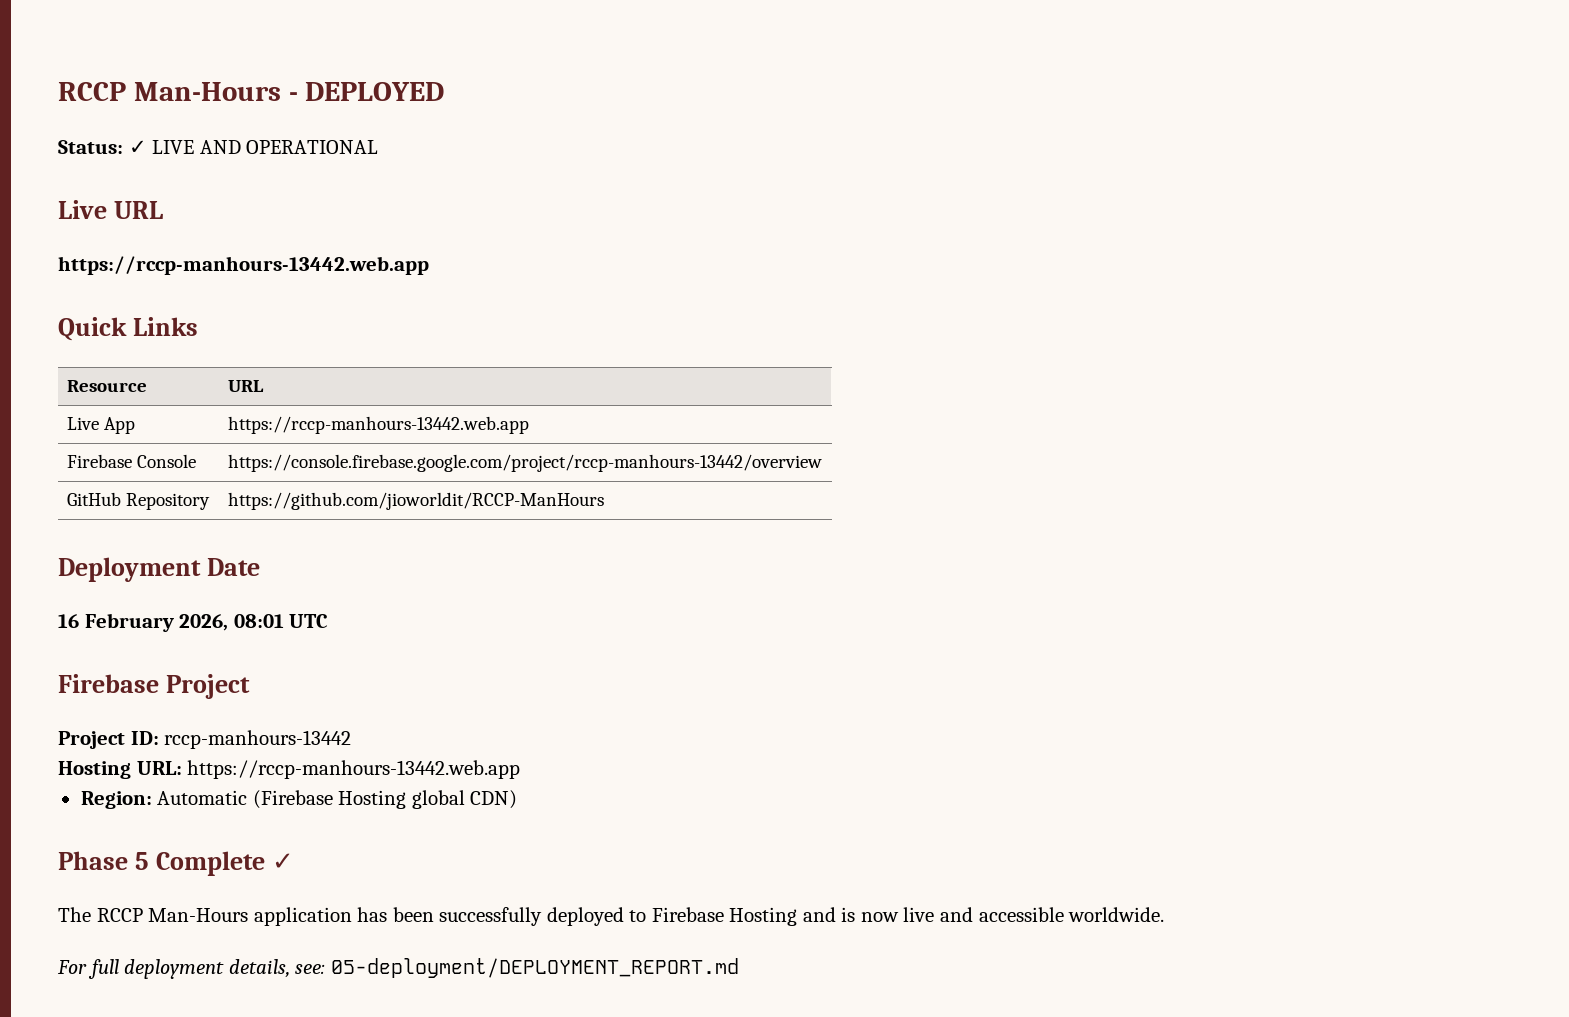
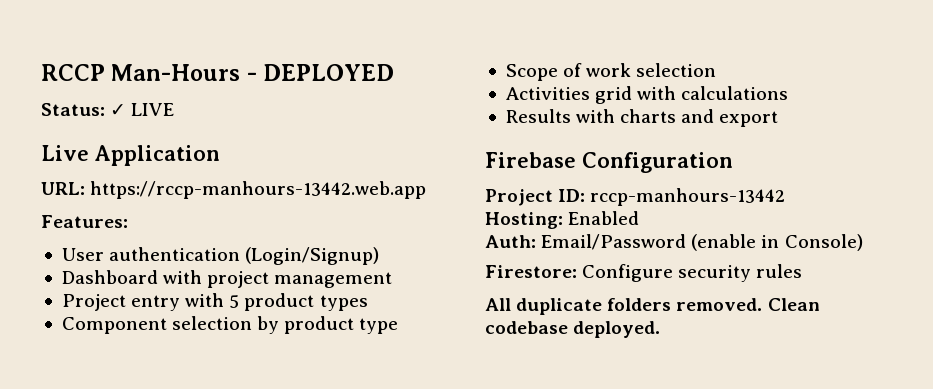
[199,140,379,154] [58,200,163,219] [58,256,429,275] [58,317,198,341] [66,380,147,392] [227,380,264,392] [66,417,135,434] [227,416,529,434] [66,454,196,468] [227,454,822,472] [66,492,210,510] [227,492,604,510] [58,557,260,582] [58,613,329,632] [58,674,250,699] AND OPERATIONAL // Live URL // https://rccp-manhours-13442.web.app // Quick Links // Resource | URL // Live App | https://rccp-manhours-13442.web.app // Firebase Console | https://console.firebase.google.com/project/rccp-manhours-13442/overview // GitHub Repository | https://github.com/jioworldit/RCCP-ManHours // Deployment Date // 16 February 2026, 08:01 UTC // Firebase Project -> [41,145,220,166] [41,181,427,199] [41,215,128,228] [61,247,380,265] [61,270,393,288] [61,293,368,311] [61,316,399,334] [505,63,717,81] [505,86,789,104] [505,109,779,127] [485,152,733,173] // Live Application // URL: https://rccp-manhours-13442.web.app // Features: // User authentication (Login/Signup) // Dashboard with project management // Project entry with 5 product types // Component selection by product type // Scope of work selection // Activities grid with calculations // Results with charts and export // Firebase Configuration
[58,760,521,779] [80,790,518,809] [58,851,294,876] [58,907,1165,926] [57,958,739,979] Hosting URL: https://rccp-manhours-13442.web.app // Region: Automatic (Firebase Hosting global CDN) // Phase 5 Complete ✓ // The RCCP Man-Hours application has been successfully deployed to Firebase Hosting and is now live and accessible worldwide. // For full deployment details, see: 05-deployment/DEPLOYMENT_REPORT.md -> [485,211,640,229] [485,234,863,251] [485,264,803,282] [485,298,820,315] [485,321,661,338] Hosting: Enabled // Auth: Email/Password (enable in Console) // Firestore: Configure security rules // All duplicate folders removed. Clean codebase deployed.

